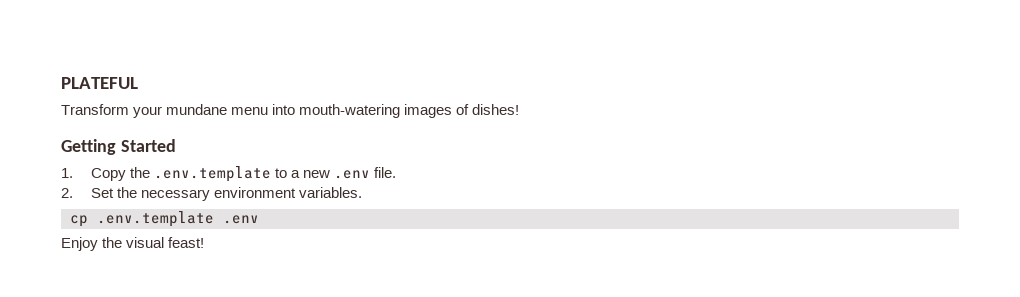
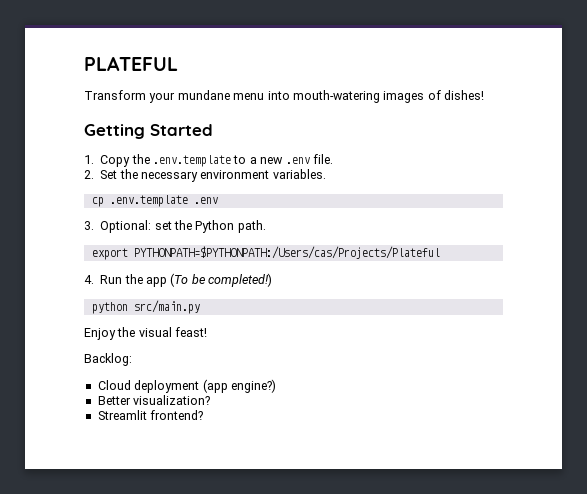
[61,237,205,251] Enjoy the visual feast! -> [84,220,266,233] [91,246,440,260] [84,273,273,287] [91,300,200,314] [84,327,208,340] [84,353,132,366] [97,379,276,393] [97,395,211,405] [97,410,204,420] 3. Optional: set the Python path. // export PYTHONPATH=$PYTHONPATH:/Users/cas/Projects/Plateful // 4. Run the app (To be completed!) // python src/main.py // Enjoy the visual feast! // Backlog: // Cloud deployment (app engine?) // Better visualization? // Streamlit frontend?

